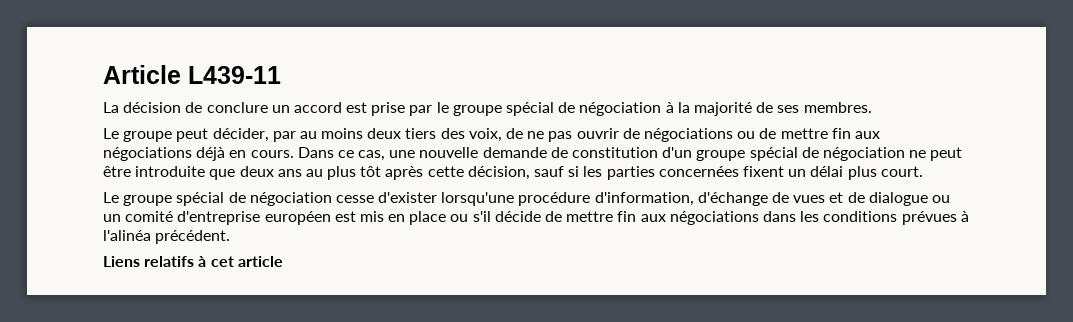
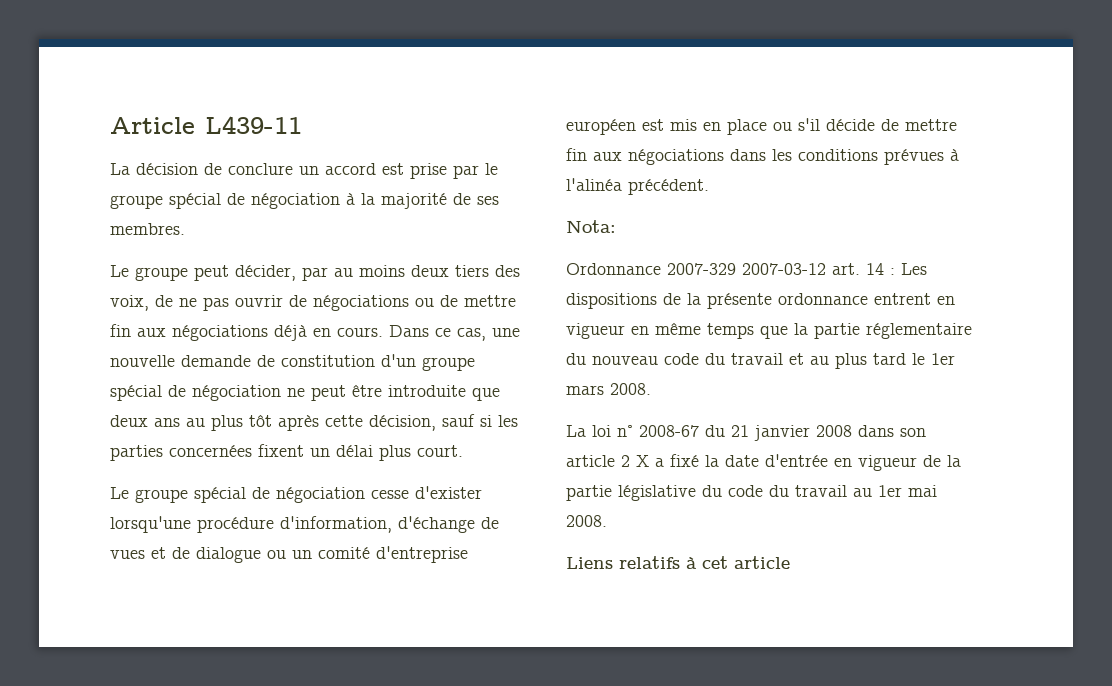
(231, 237) none -> [566,220,616,233] [566,263,927,275] [566,293,955,309] [566,322,972,339] [566,353,955,369] [566,383,651,395] [566,425,926,441] [566,454,961,471] [566,485,937,501] [566,515,607,527] // Nota: // Ordonnance 2007-329 2007-03-12 art. 14 : Les dispositions de la présente ordonnance entrent en vigueur en même temps que la partie réglementaire du nouveau code du travail et au plus tard le 1er mars 2008. // La loi n° 2008-67 du 21 janvier 2008 dans son article 2 X a fixé la date d'entrée en vigueur de la partie législative du code du travail au 1er mai 2008.

